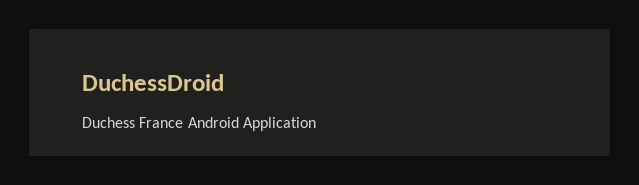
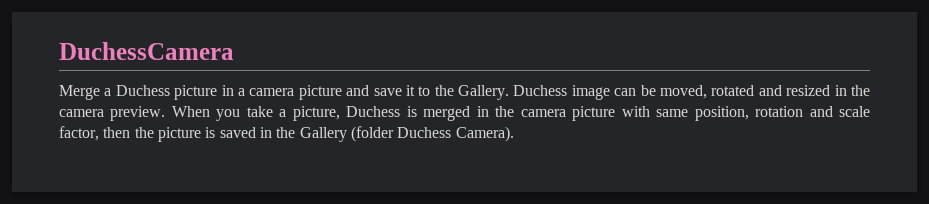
[82,74,224,91] [82,117,316,131] DuchessDroid // Duchess France Android Application -> [59,42,234,60] [59,85,871,100] [59,106,871,121] [59,126,514,142] DuchessCamera // Merge a Duchess picture in a camera picture and save it to the Gallery. Duchess image can be moved, rotated and resized in the camera preview. When you take a picture, Duchess is merged in the camera picture with same position, rotation and scale factor, then the picture is saved in the Gallery (folder Duchess Camera).

